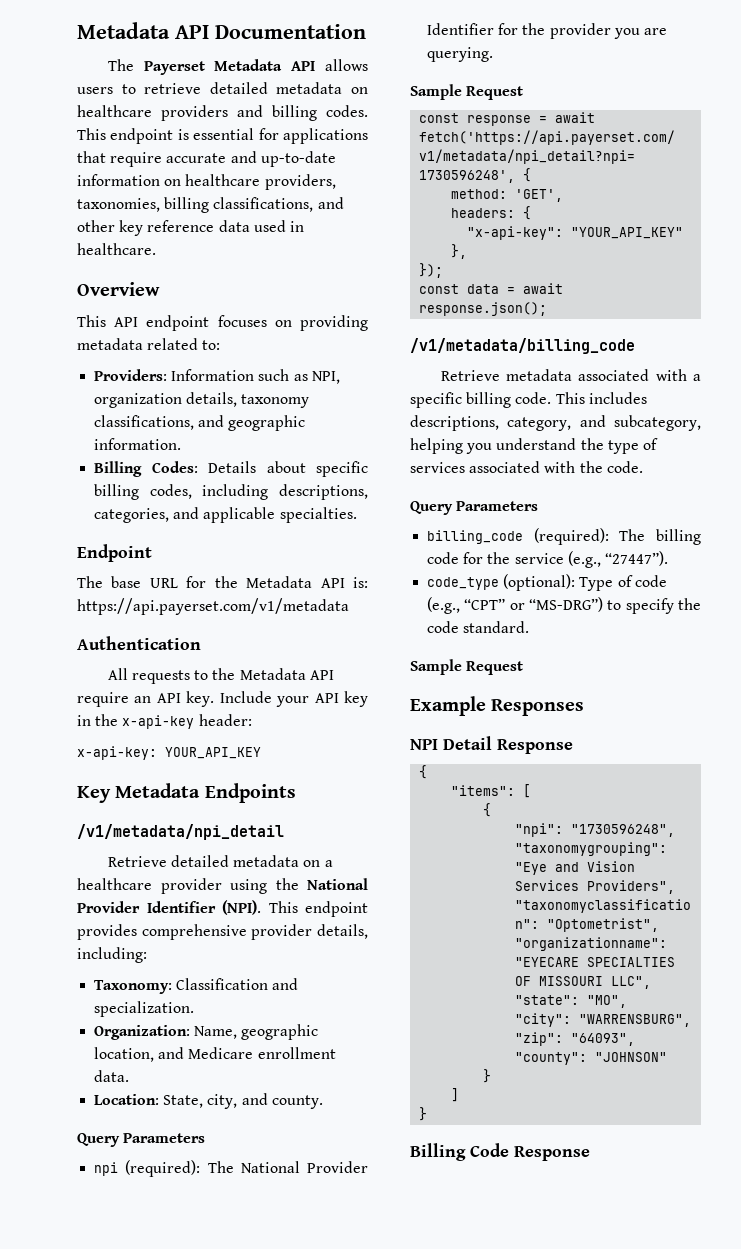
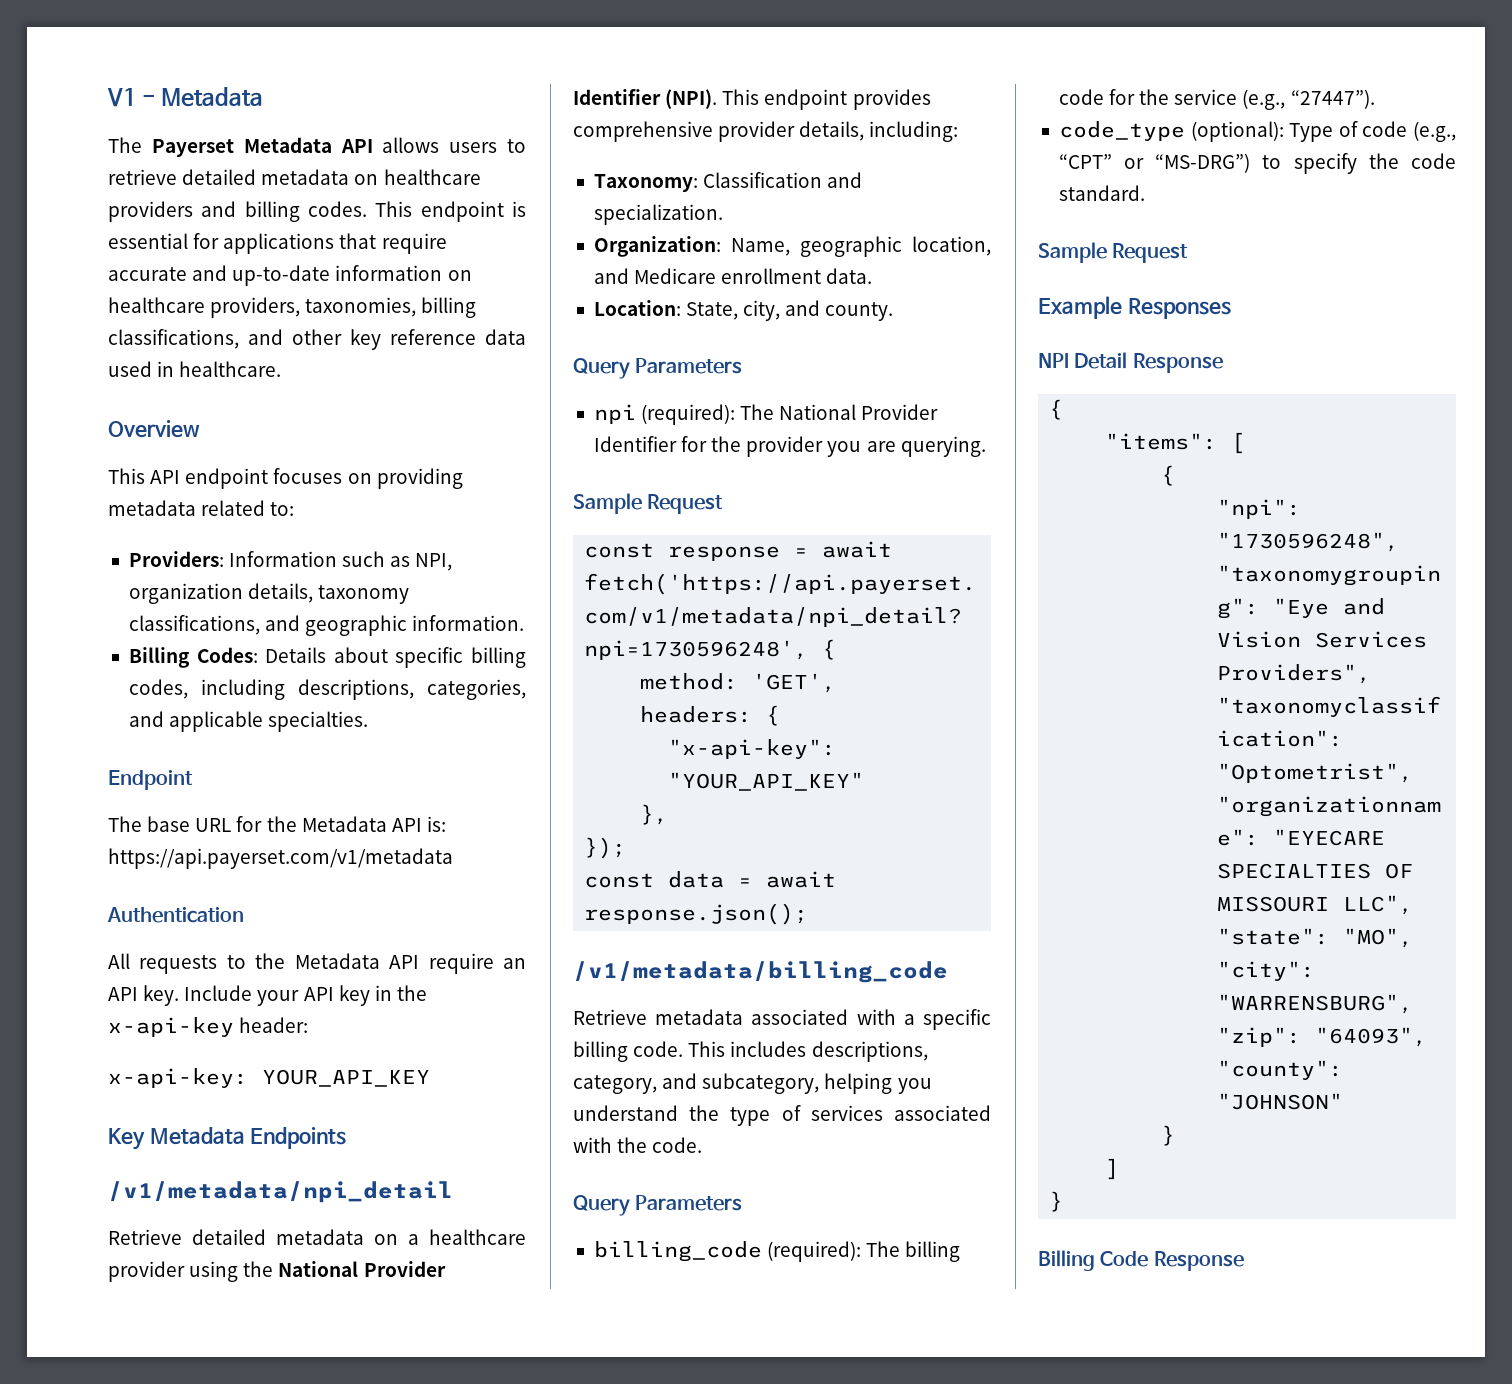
[77,22,366,39] Metadata API Documentation -> [107,87,264,107] V1 - Metadata

